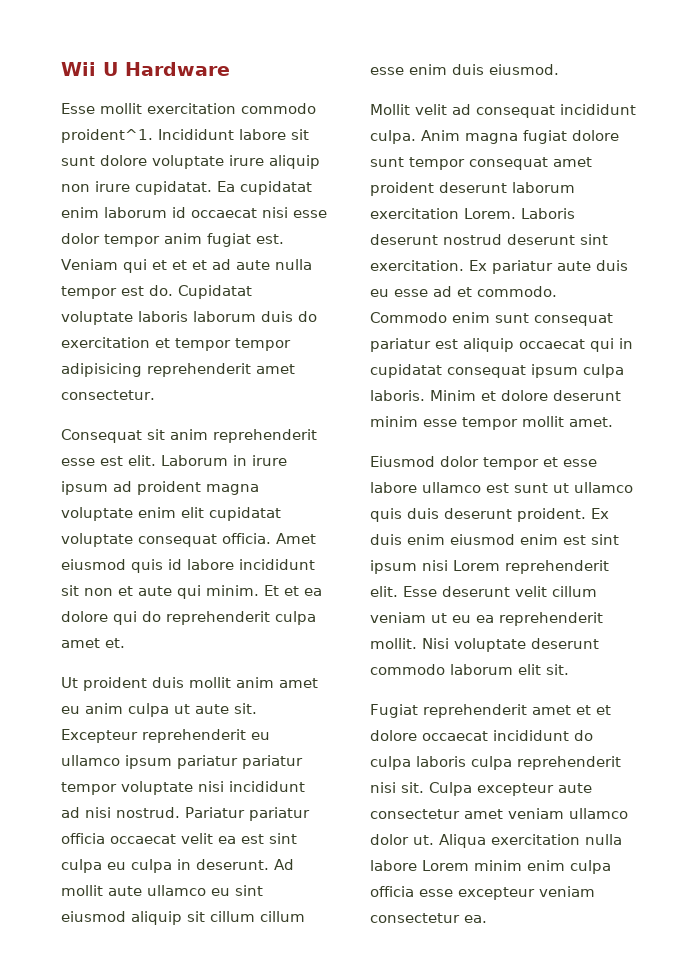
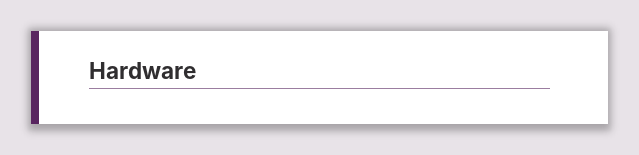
[61,62,118,76] Wii U -> (89, 70) none
[61,103,316,114] [61,129,309,143] [61,155,320,169] [61,181,312,195] [61,207,327,218] [61,233,284,247] [61,259,312,273] [61,285,252,299] [61,311,317,325] [61,337,291,351] [61,363,295,377] [61,390,155,400] [61,429,317,443] [61,455,287,466] [61,481,259,495] [61,507,281,521] [61,533,316,547] [61,559,315,573] [61,585,322,599] [61,611,316,625] [61,638,125,648] [61,677,318,691] [61,703,257,717] [61,729,270,743] [61,755,303,769] [61,781,305,795] [61,807,310,821] [61,833,297,844] [61,859,294,873] [61,885,263,896] [61,911,305,925] [370,64,559,75] [370,104,636,118] [370,130,619,144] [370,157,592,170] [370,182,575,196] [370,208,575,219] [370,234,608,245] [370,260,628,274] [370,286,557,297] [370,312,613,326] [370,338,633,352] [370,364,624,378] [370,390,621,401] [370,416,613,430] [370,456,597,470] [370,482,633,493] [370,508,609,522] [370,534,619,545] [370,560,609,574] [370,586,597,597] [370,612,603,626] [370,638,599,652] [370,664,569,675] [370,704,611,718] [370,730,593,741] [370,756,621,770] [370,782,592,796] [370,808,628,819] [370,834,622,848] [370,860,611,874] [370,886,595,900] [370,913,487,923] // Esse mollit exercitation commodo proident^1. Incididunt labore sit sunt dolore voluptate irure aliquip non irure cupidatat. Ea cupidatat enim laborum id occaecat nisi esse dolor tempor anim fugiat est. Veniam qui et et et ad aute nulla tempor est do. Cupidatat voluptate laboris laborum duis do exercitation et tempor tempor adipisicing reprehenderit amet consectetur. // Consequat sit anim reprehenderit esse est elit. Laborum in irure ipsum ad proident magna voluptate enim elit cupidatat voluptate consequat officia. Amet eiusmod quis id labore incididunt sit non et aute qui minim. Et et ea dolore qui do reprehenderit culpa amet et. // Ut proident duis mollit anim amet eu anim culpa ut aute sit. Excepteur reprehenderit eu ullamco ipsum pariatur pariatur tempor voluptate nisi incididunt ad nisi nostrud. Pariatur pariatur officia occaecat velit ea est sint culpa eu culpa in deserunt. Ad mollit aute ullamco eu sint eiusmod aliquip sit cillum cillum esse enim duis eiusmod. // Mollit velit ad consequat incididunt culpa. Anim magna fugiat dolore sunt tempor consequat amet proident deserunt laborum exercitation Lorem. Laboris deserunt nostrud deserunt sint exercitation. Ex pariatur aute duis eu esse ad et commodo. Commodo enim sunt consequat pariatur est aliquip occaecat qui in cupidatat consequat ipsum culpa laboris. Minim et dolore deserunt minim esse tempor mollit amet. // Eiusmod dolor tempor et esse labore ullamco est sunt ut ullamco quis duis deserunt proident. Ex duis enim eiusmod enim est sint ipsum nisi Lorem reprehenderit elit. Esse deserunt velit cillum veniam ut eu ea reprehenderit mollit. Nisi voluptate deserunt commodo laborum elit sit. // Fugiat reprehenderit amet et et dolore occaecat incididunt do culpa laboris culpa reprehenderit nisi sit. Culpa excepteur aute consectetur amet veniam ullamco dolor ut. Aliqua exercitation nulla labore Lorem minim enim culpa officia esse excepteur veniam consectetur ea. -> (196, 70) none

